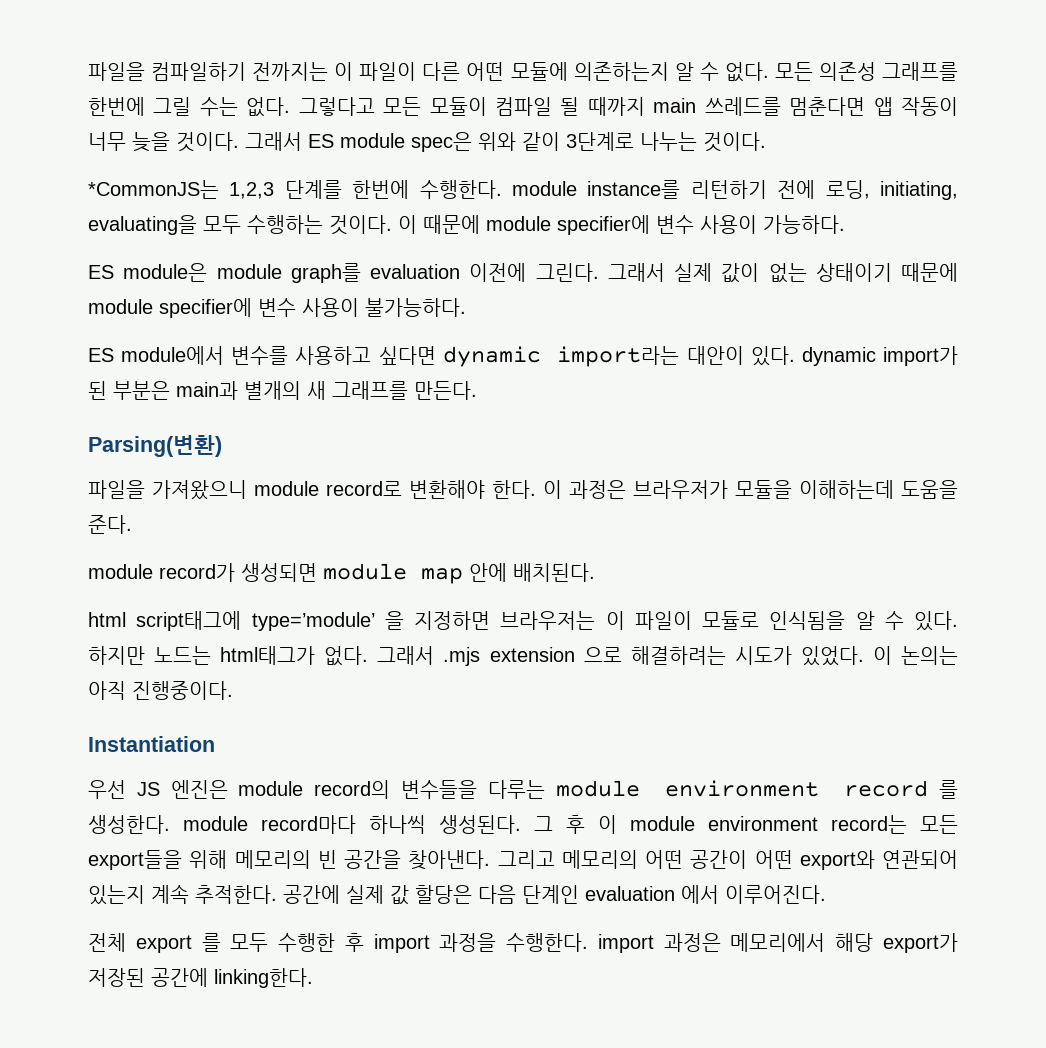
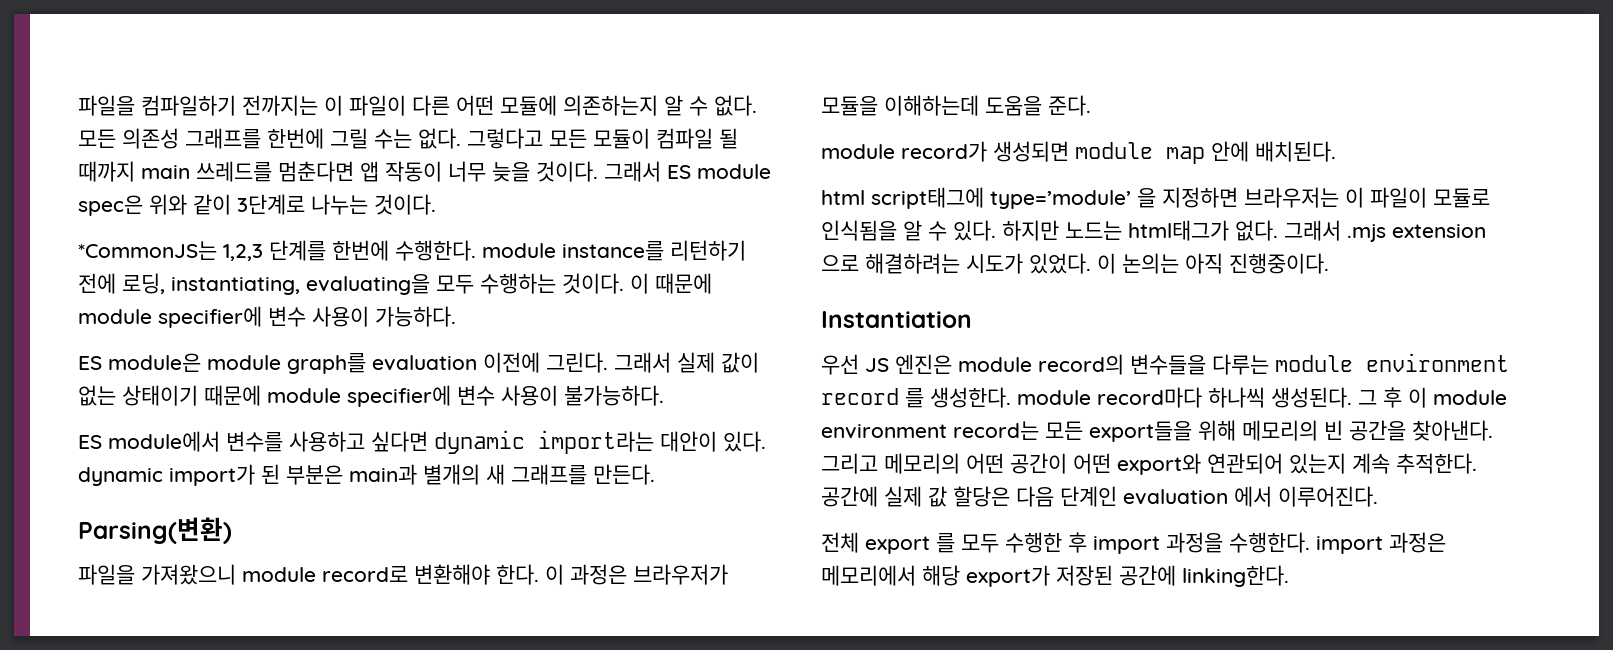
[879,181,958,200] initiating, -> [171,277,300,295] instantiating,

